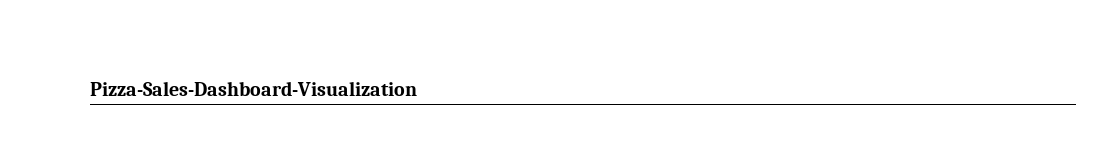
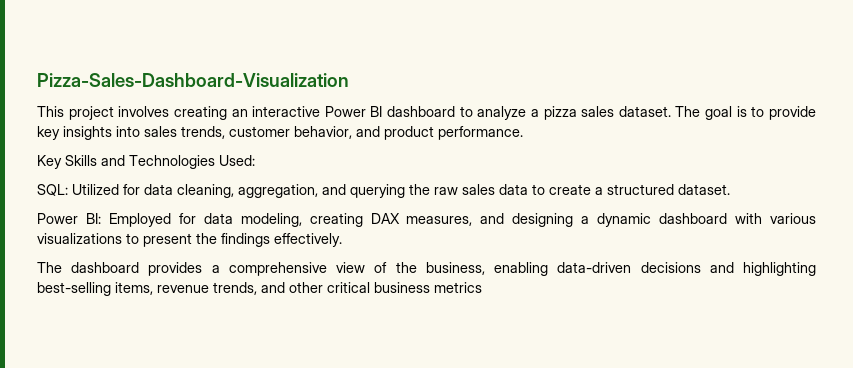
(417, 88) none -> [37,106,817,120] [37,126,523,140] [37,155,255,169] [37,184,730,198] [37,213,816,227] [37,233,342,247] [37,262,817,276] [37,282,482,296] // This project involves creating an interactive Power BI dashboard to analyze a pizza sales dataset. The goal is to provide key insights into sales trends, customer behavior, and product performance. // Key Skills and Technologies Used: // SQL: Utilized for data cleaning, aggregation, and querying the raw sales data to create a structured dataset. // Power BI: Employed for data modeling, creating DAX measures, and designing a dynamic dashboard with various visualizations to present the findings effectively. // The dashboard provides a comprehensive view of the business, enabling data-driven decisions and highlighting best-selling items, revenue trends, and other critical business metrics

